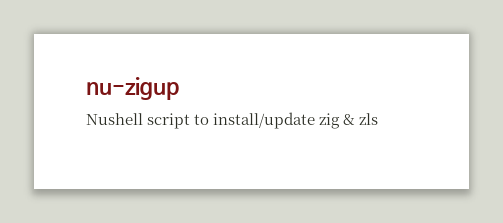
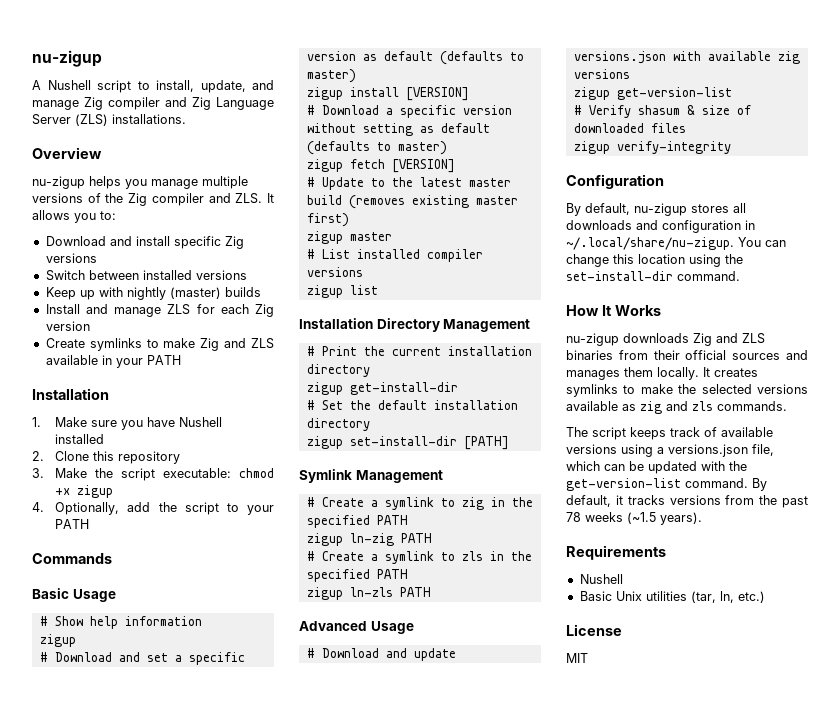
(179, 88) none -> [32,80,41,90] A
[213,112,379,129] install/update zig & zls -> [156,80,274,93] [32,97,274,110] [32,114,186,126] [32,147,102,159] [32,176,248,189] [32,193,274,206] [32,210,116,223] [45,236,244,249] [45,253,97,263] [45,270,247,281] [45,287,261,300] [45,304,275,317] [45,321,90,331] [45,338,274,351] [45,355,181,368] [32,388,109,400] [32,417,223,430] [55,434,105,444] [32,451,181,464] [32,468,274,481] [55,485,114,498] [32,502,274,515] [55,519,90,529] [32,553,112,564] [32,588,116,602] [39,616,202,629] [39,634,76,647] [39,652,245,665] [306,51,524,65] [306,69,356,83] [306,87,469,101] [306,105,512,118] [306,123,490,136] [306,141,447,155] [306,159,455,173] [306,177,511,190] [306,195,518,209] [306,213,349,227] [306,231,392,244] [306,249,483,262] [306,267,363,277] [306,285,378,298] [299,318,531,332] [306,346,532,356] [306,364,370,377] [306,382,458,395] [306,400,518,410] [306,418,370,431] [306,436,509,450] [299,469,443,483] [306,497,533,510] [306,515,408,528] [306,533,432,546] [306,551,532,564] [306,569,408,582] [306,587,431,600] [299,621,414,634] [306,648,456,661] [573,51,800,64] [573,69,630,79] [573,87,732,100] [573,105,751,118] [573,123,686,133] [573,141,731,154] [566,174,664,189] [566,203,746,216] [566,220,755,233] [566,237,786,250] [566,254,743,267] [566,271,740,281] [566,305,661,316] [566,333,765,346] [566,350,808,360] [566,367,758,380] [566,384,808,397] [566,401,787,414] [566,427,773,440] [566,444,774,457] [566,461,747,474] [566,478,767,491] [566,495,808,508] [566,512,702,525] [566,545,666,560] [579,574,623,584] [579,591,765,603] [566,624,622,636] [566,653,588,663] install, update, and manage Zig compiler and Zig Language Server (ZLS) installations. // Overview // nu-zigup helps you manage multiple versions of the Zig compiler and ZLS. It allows you to: // Download and install specific Zig versions // Switch between installed versions // Keep up with nightly (master) builds // Install and manage ZLS for each Zig version // Create symlinks to make Zig and ZLS available in your PATH // Installation // 1. Make sure you have Nushell installed // 2. Clone this repository // 3. Make the script executable: chmod +x zigup // 4. Optionally, add the script to your PATH // Commands // Basic Usage // # Show help information // zigup // # Download and set a specific version as default (defaults to master) // zigup install [VERSION] // # Download a specific version without setting as default (defaults to master) // zigup fetch [VERSION] // # Update to the latest master build (removes existing master first) // zigup master // # List installed compiler versions // zigup list // Installation Directory Management // # Print the current installation directory // zigup get-install-dir // # Set the default installation directory // zigup set-install-dir [PATH] // Symlink Management // # Create a symlink to zig in the specified PATH // zigup ln-zig PATH // # Create a symlink to zls in the specified PATH // zigup ln-zls PATH // Advanced Usage // # Download and update versions.json with available zig versions // zigup get-version-list // # Verify shasum & size of downloaded files // zigup verify-integrity // Configuration // By default, nu-zigup stores all downloads and configuration in ~/.local/share/nu-zigup. You can change this location using the set-install-dir command. // How It Works // nu-zigup downloads Zig and ZLS binaries from their official sources and manages them locally. It creates symlinks to make the selected versions available as zig and zls commands. // The script keeps track of available versions using a versions.json file, which can be updated with the get-version-list command. By default, it tracks versions from the past 78 weeks (~1.5 years). // Requirements // Nushell // Basic Unix utilities (tar, ln, etc.) // License // MIT

